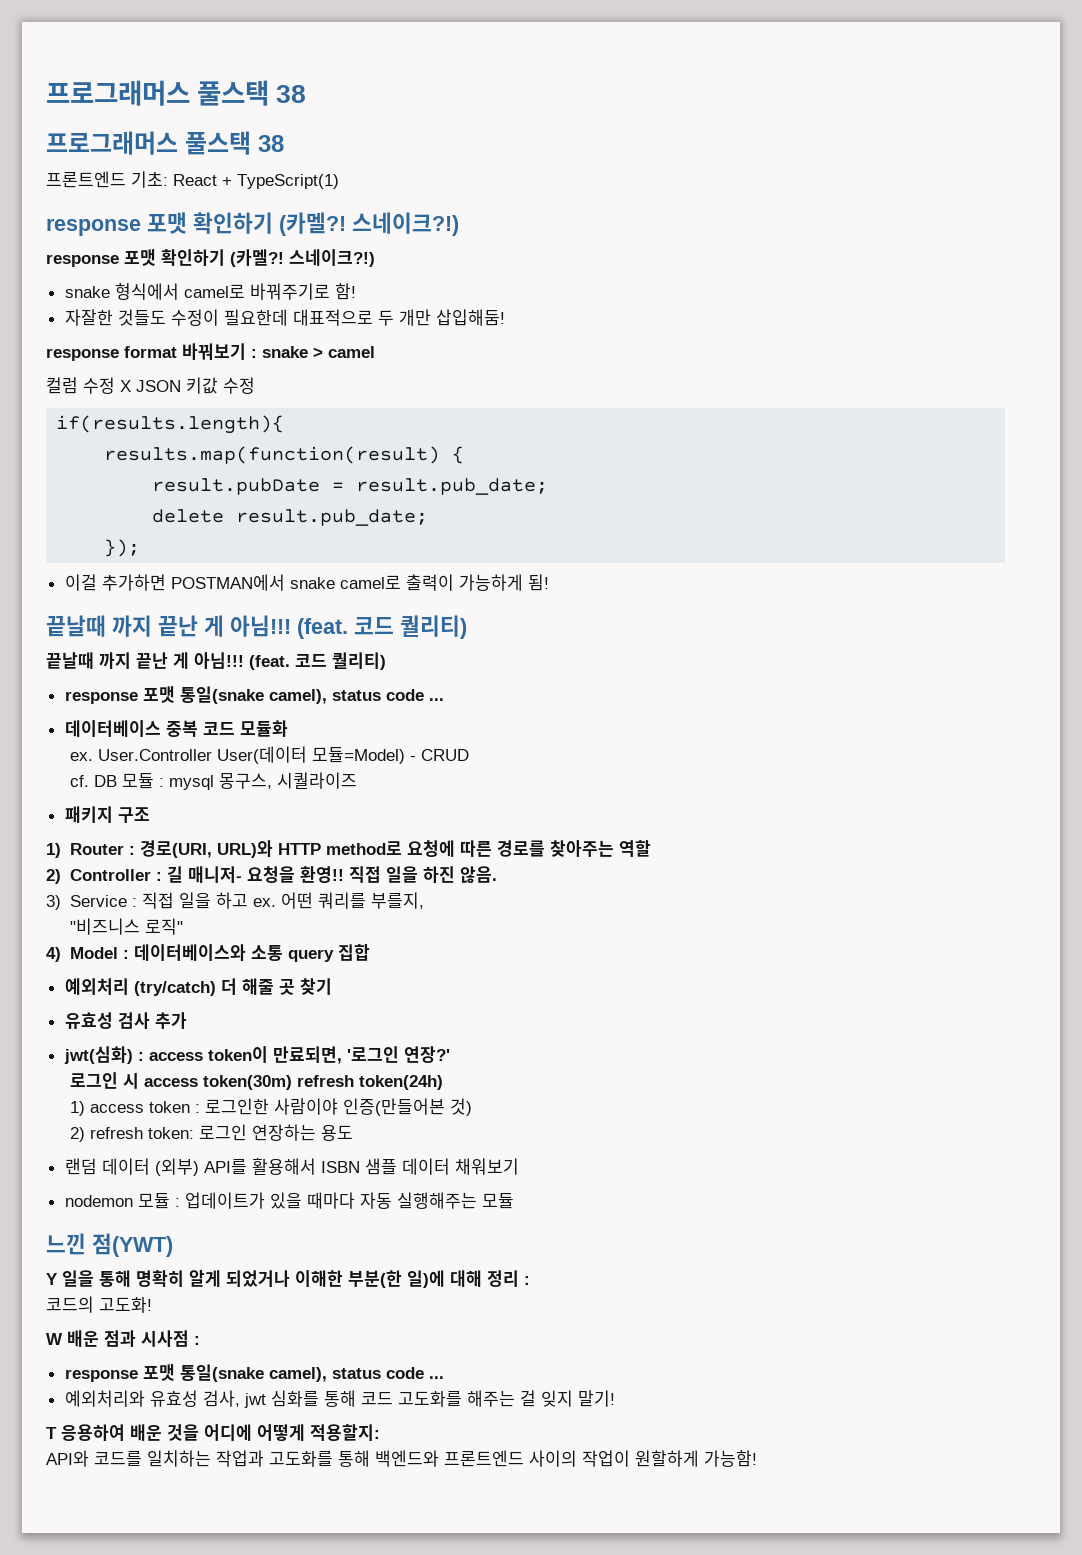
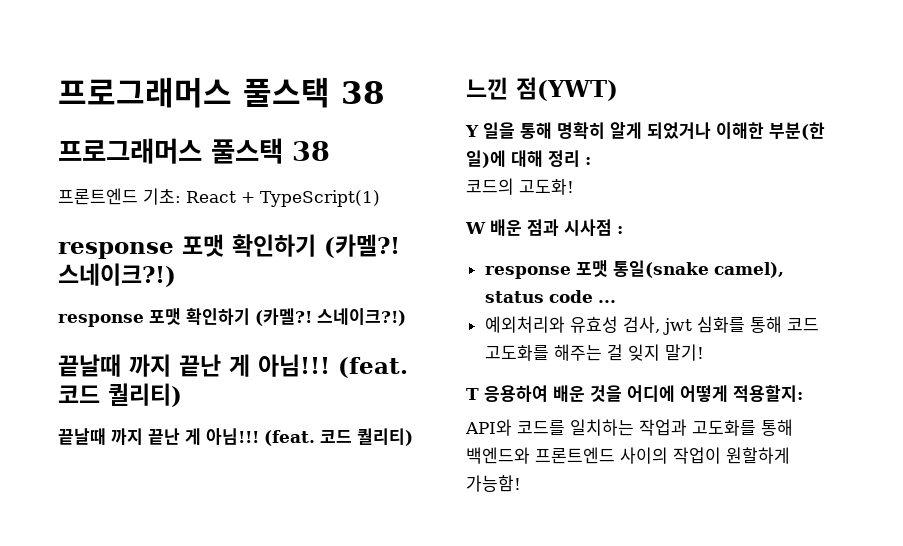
[64,283,356,300] [64,309,505,326] [46,343,375,361] [46,377,255,394] [56,415,285,434] [104,446,465,464] [152,478,549,495] [152,509,429,526] [104,539,141,557] [64,574,549,591] // snake 형식에서 camel로 바꿔주기로 함! // 자잘한 것들도 수정이 필요한데 대표적으로 두 개만 삽입해둠! // response format 바꿔보기 : snake > camel // 컬럼 수정 X JSON 키값 수정 // if(results.length){ // results.map(function(result) { // result.pubDate = result.pub_date; // delete result.pub_date; // }); // 이걸 추가하면 POSTMAN에서 snake camel로 출력이 가능하게 됨! -> (406, 317) none
[64,686,444,704] [64,720,288,737] [70,746,470,764] [70,772,358,790] [64,806,150,823] [46,840,652,858] [46,866,498,884] [46,892,425,910] [70,918,184,935] [46,944,371,962] [64,978,332,996] [64,1012,187,1029] [63,1046,450,1064] [70,1072,444,1090] [70,1098,473,1116] [70,1124,354,1142] [64,1158,519,1176] [64,1192,514,1209] // response 포맷 통일(snake camel), status code ... // 데이터베이스 중복 코드 모듈화 // ex. User.Controller User(데이터 모듈=Model) - CRUD // cf. DB 모듈 : mysql 몽구스, 시퀄라이즈 // 패키지 구조 // 1) Router : 경로(URI, URL)와 HTTP method로 요청에 따른 경로를 찾아주는 역할 // 2) Controller : 길 매니저- 요청을 환영!! 직접 일을 하진 않음. // 3) Service : 직접 일을 하고 ex. 어떤 쿼리를 부를지, // "비즈니스 로직" // 4) Model : 데이터베이스와 소통 query 집합 // 예외처리 (try/catch) 더 해줄 곳 찾기 // 유효성 검사 추가 // jwt(심화) : access token이 만료되면, '로그인 연장?' // 로그인 시 access token(30m) refresh token(24h) // 1) access token : 로그인한 사람이야 인증(만들어본 것) // 2) refresh token: 로그인 연장하는 용도 // 랜덤 데이터 (외부) API를 활용해서 ISBN 샘플 데이터 채워보기 // nodemon 모듈 : 업데이트가 있을 때마다 자동 실행해주는 모듈 -> (413, 437) none

